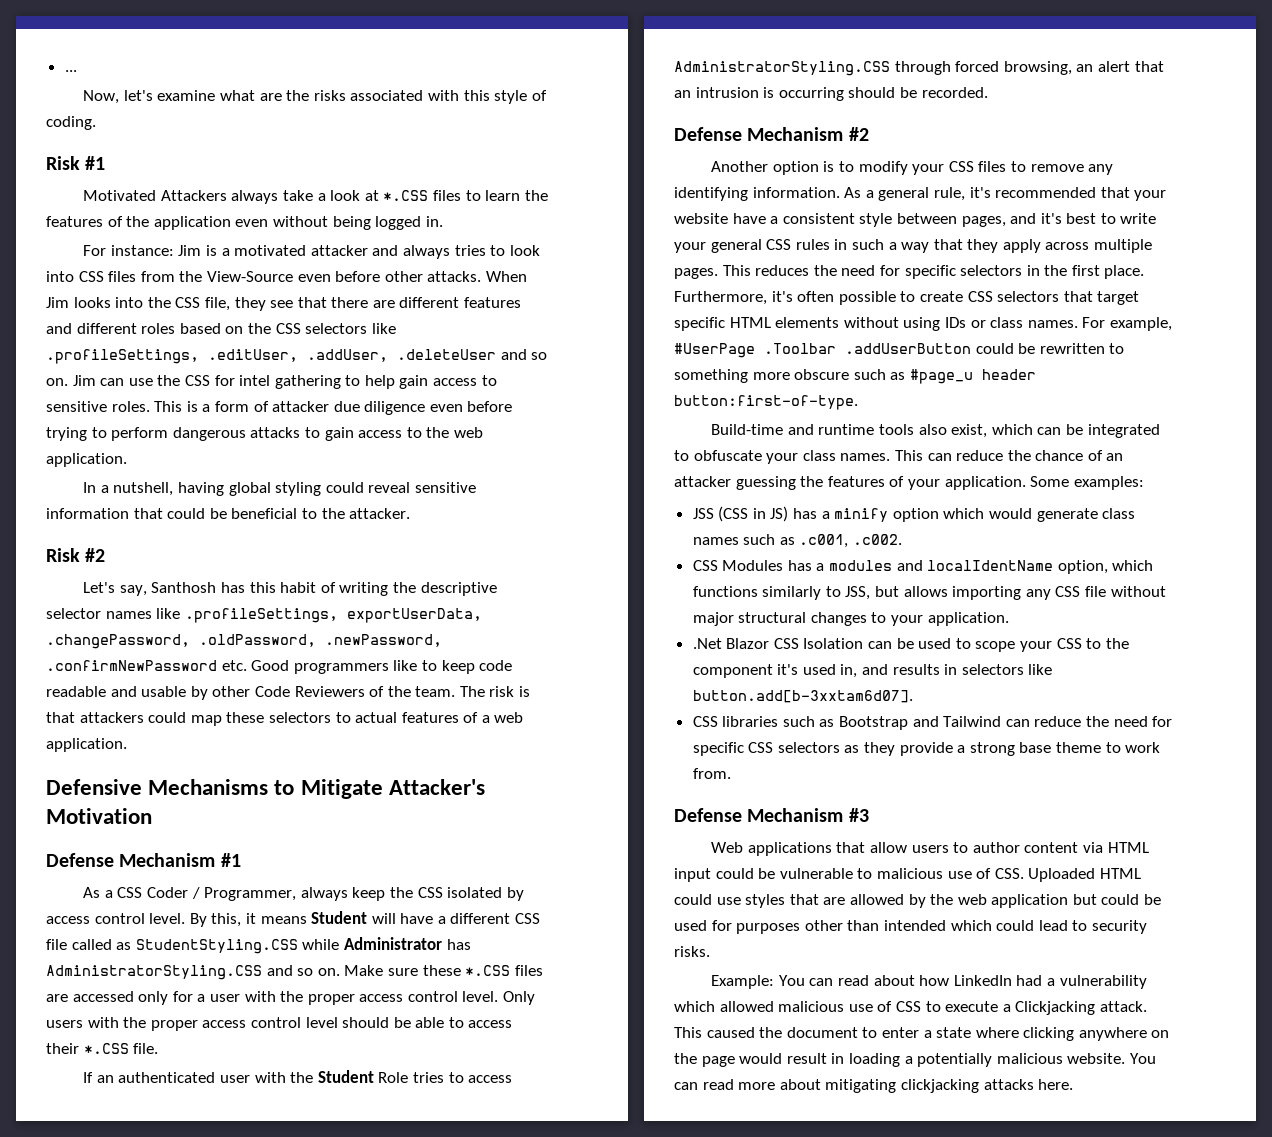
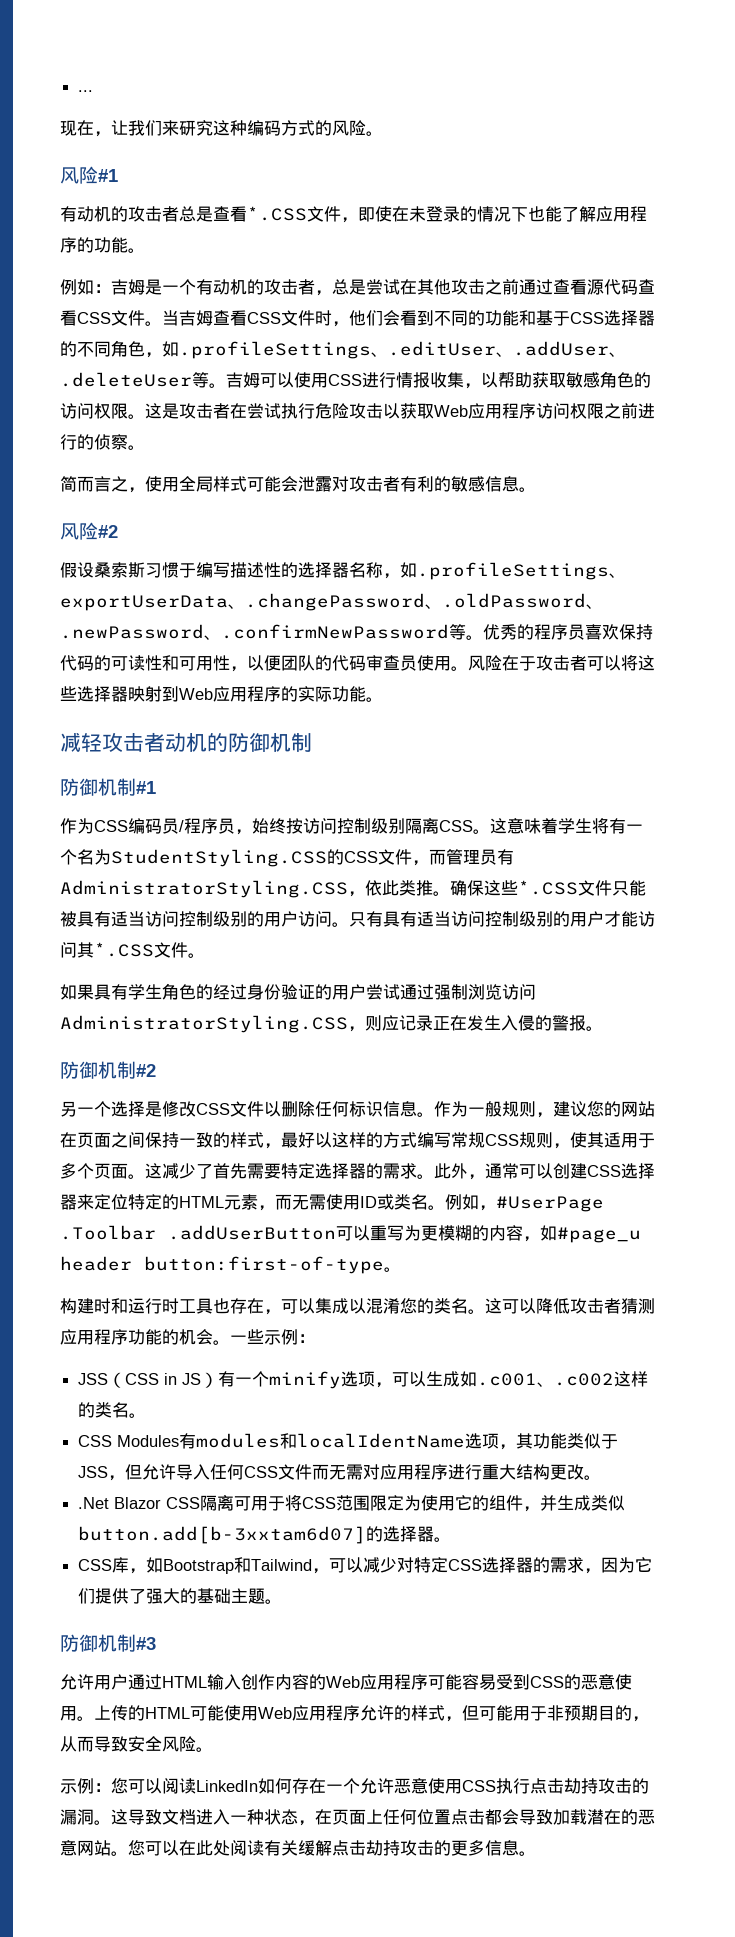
[83,90,547,104] [46,116,96,130] [46,156,106,170] [83,190,548,204] [46,216,443,230] [83,245,540,259] [46,271,527,282] [46,297,522,311] [46,323,396,334] [46,349,548,364] [46,375,497,389] [46,401,513,415] [46,427,483,441] [46,453,127,467] [83,482,476,496] [46,508,411,519] [46,548,106,562] [83,582,497,596] [46,608,482,623] [46,634,442,649] [46,660,513,674] [46,686,531,700] [46,712,524,726] [46,738,127,752] [46,779,485,799] [46,808,152,824] [46,853,241,867] [83,887,524,901] [46,911,541,927] [46,937,471,954] [46,965,543,980] [46,991,536,1005] [46,1017,513,1031] [46,1043,159,1054] [83,1070,513,1083] [674,61,1164,76] [674,87,988,101] [674,127,869,141] [711,161,1114,175] [674,187,1167,201] [674,213,1157,227] [674,239,1153,253] [674,265,1145,279] [674,291,1140,305] [674,317,1172,331] [674,343,1125,358] [674,369,1036,384] [674,395,858,410] [711,424,1160,438] [674,450,1124,464] [674,476,1144,490] [692,506,1136,522] [692,534,903,548] [692,560,1154,574] [692,586,1166,600] [692,612,1009,626] [692,638,1129,652] [692,664,1053,678] [692,690,913,703] [692,716,1173,730] [692,742,1161,756] [692,768,731,779] [674,808,869,822] [711,842,1149,856] [674,868,1141,882] [674,894,1162,908] [674,920,1147,934] [674,946,710,957] [711,975,1147,989] [674,1001,1147,1015] [674,1027,1170,1041] [674,1053,1156,1067] [674,1079,1074,1093] Now, let's examine what are the risks associated with this style of coding. // Risk #1 // Motivated Attackers always take a look at *.CSS files to learn the features of the application even without being logged in. // For instance: Jim is a motivated attacker and always tries to look into CSS files from the View-Source even before other attacks. When Jim looks into the CSS file, they see that there are different features and different roles based on the CSS selectors like .profileSettings, .editUser, .addUser, .deleteUser and so on. Jim can use the CSS for intel gathering to help gain access to sensitive roles. This is a form of attacker due diligence even before trying to perform dangerous attacks to gain access to the web application. // In a nutshell, having global styling could reveal sensitive information that could be beneficial to the attacker. // Risk #2 // Let's say, Santhosh has this habit of writing the descriptive selector names like .profileSettings, exportUserData, .changePassword, .oldPassword, .newPassword, .confirmNewPassword etc. Good programmers like to keep code readable and usable by other Code Reviewers of the team. The risk is that attackers could map these selectors to actual features of a web application. // Defensive Mechanisms to Mitigate Attacker's Motivation // Defense Mechanism #1 // As a CSS Coder / Programmer, always keep the CSS isolated by access control level. By this, it means Student will have a different CSS file called as StudentStyling.CSS while Administrator has AdministratorStyling.CSS and so on. Make sure these *.CSS files are accessed only for a user with the proper access control level. Only users with the proper access control level should be able to access their *.CSS file. // If an authenticated user with the Student Role tries to access AdministratorStyling.CSS through forced browsing, an alert that an intrusion is occurring should be recorded. // Defense Mechanism #2 // Another option is to modify your CSS files to remove any identifying information. As a general rule, it's recommended that your website have a consistent style between pages, and it's best to write your general CSS rules in such a way that they apply across multiple pages. This reduces the need for specific selectors in the first place. Furthermore, it's often possible to create CSS selectors that target specific HTML elements without using IDs or class names. For example, #UserPage .Toolbar .addUserButton could be rewritten to something more obscure such as #page_u header button:first-of-type. // Build-time and runtime tools also exist, which can be integrated to obfuscate your class names. This can reduce the chance of an attacker guessing the features of your application. Some examples: // JSS (CSS in JS) has a minify option which would generate class names such as .c001, .c002. // CSS Modules has a modules and localIdentName option, which functions similarly to JSS, but allows importing any CSS file without major structural changes to your application. // .Net Blazor CSS Isolation can be used to scope your CSS to the component it's used in, and results in selectors like button.add[b-3xxtam6d07]. // CSS libraries such as Bootstrap and Tailwind can reduce the need for specific CSS selectors as they provide a strong base theme to work from. // Defense Mechanism #3 // Web applications that allow users to author content via HTML input could be vulnerable to malicious use of CSS. Uploaded HTML could use styles that are allowed by the web application but could be used for purposes other than intended which could lead to security risks. // Example: You can read about how LinkedIn had a vulnerability which allowed malicious use of CSS to execute a Clickjacking attack. This caused the document to enter a state where clicking anywhere on the page would result in loading a potentially malicious website. You can read more about mitigating clickjacking attacks here. -> [60,120,383,137] [60,166,118,184] [60,206,647,223] [60,237,145,253] [60,279,655,296] [60,310,655,327] [60,340,626,359] [60,371,651,389] [60,403,655,419] [60,434,145,450] [60,476,536,493] [60,522,118,540] [60,562,626,580] [60,593,603,611] [60,624,653,640] [60,655,655,672] [60,686,383,702] [60,732,312,752] [60,778,156,796] [60,818,643,835] [60,849,514,867] [60,880,646,898] [60,911,655,927] [60,942,205,958] [60,983,536,1000] [60,1015,603,1033] [60,1061,156,1079] [60,1101,655,1118] [60,1132,655,1149] [60,1163,655,1180] [60,1194,604,1212] [60,1225,641,1243] [60,1256,401,1274] [60,1298,655,1315] [60,1329,315,1345] [78,1371,649,1389] [78,1402,147,1418] [78,1433,619,1450] [78,1464,602,1481] [78,1495,626,1512] [78,1526,452,1544] [78,1557,653,1574] [78,1588,283,1604] [60,1634,156,1652] [60,1674,632,1690] [60,1705,649,1722] [60,1736,213,1752] [60,1778,649,1794] [60,1809,655,1826] [60,1840,536,1856] 现在，让我们来研究这种编码方式的风险。 // 风险#1 // 有动机的攻击者总是查看*.CSS文件，即使在未登录的情况下也能了解应用程序的功能。 // 例如：吉姆是一个有动机的攻击者，总是尝试在其他攻击之前通过查看源代码查看CSS文件。当吉姆查看CSS文件时，他们会看到不同的功能和基于CSS选择器的不同角色，如.profileSettings、.editUser、.addUser、.deleteUser等。吉姆可以使用CSS进行情报收集，以帮助获取敏感角色的访问权限。这是攻击者在尝试执行危险攻击以获取Web应用程序访问权限之前进行的侦察。 // 简而言之，使用全局样式可能会泄露对攻击者有利的敏感信息。 // 风险#2 // 假设桑索斯习惯于编写描述性的选择器名称，如.profileSettings、exportUserData、.changePassword、.oldPassword、.newPassword、.confirmNewPassword等。优秀的程序员喜欢保持代码的可读性和可用性，以便团队的代码审查员使用。风险在于攻击者可以将这些选择器映射到Web应用程序的实际功能。 // 减轻攻击者动机的防御机制 // 防御机制#1 // 作为CSS编码员/程序员，始终按访问控制级别隔离CSS。这意味着学生将有一个名为StudentStyling.CSS的CSS文件，而管理员有AdministratorStyling.CSS，依此类推。确保这些*.CSS文件只能被具有适当访问控制级别的用户访问。只有具有适当访问控制级别的用户才能访问其*.CSS文件。 // 如果具有学生角色的经过身份验证的用户尝试通过强制浏览访问AdministratorStyling.CSS，则应记录正在发生入侵的警报。 // 防御机制#2 // 另一个选择是修改CSS文件以删除任何标识信息。作为一般规则，建议您的网站在页面之间保持一致的样式，最好以这样的方式编写常规CSS规则，使其适用于多个页面。这减少了首先需要特定选择器的需求。此外，通常可以创建CSS选择器来定位特定的HTML元素，而无需使用ID或类名。例如，#UserPage .Toolbar .addUserButton可以重写为更模糊的内容，如#page_u header button:first-of-type。 // 构建时和运行时工具也存在，可以集成以混淆您的类名。这可以降低攻击者猜测应用程序功能的机会。一些示例： // JSS（CSS in JS）有一个minify选项，可以生成如.c001、.c002这样的类名。 // CSS Modules有modules和localIdentName选项，其功能类似于JSS，但允许导入任何CSS文件而无需对应用程序进行重大结构更改。 // .Net Blazor CSS隔离可用于将CSS范围限定为使用它的组件，并生成类似button.add[b-3xxtam6d07]的选择器。 // CSS库，如Bootstrap和Tailwind，可以减少对特定CSS选择器的需求，因为它们提供了强大的基础主题。 // 防御机制#3 // 允许用户通过HTML输入创作内容的Web应用程序可能容易受到CSS的恶意使用。上传的HTML可能使用Web应用程序允许的样式，但可能用于非预期目的，从而导致安全风险。 // 示例：您可以阅读LinkedIn如何存在一个允许恶意使用CSS执行点击劫持攻击的漏洞。这导致文档进入一种状态，在页面上任何位置点击都会导致加载潜在的恶意网站。您可以在此处阅读有关缓解点击劫持攻击的更多信息。

